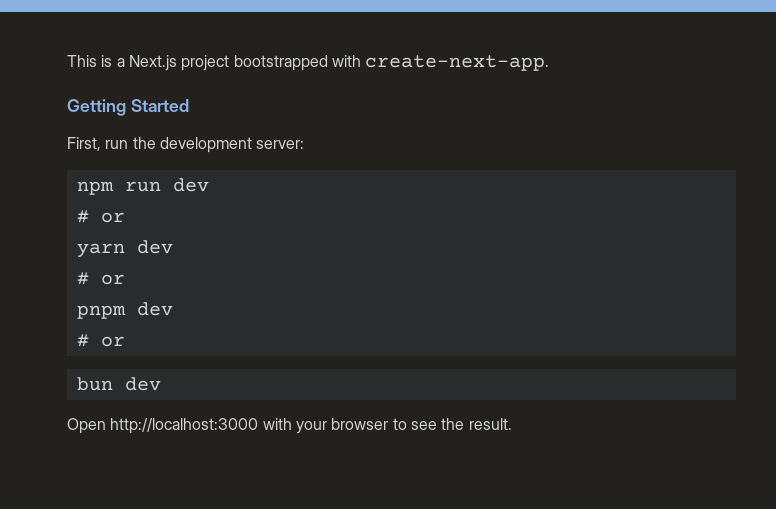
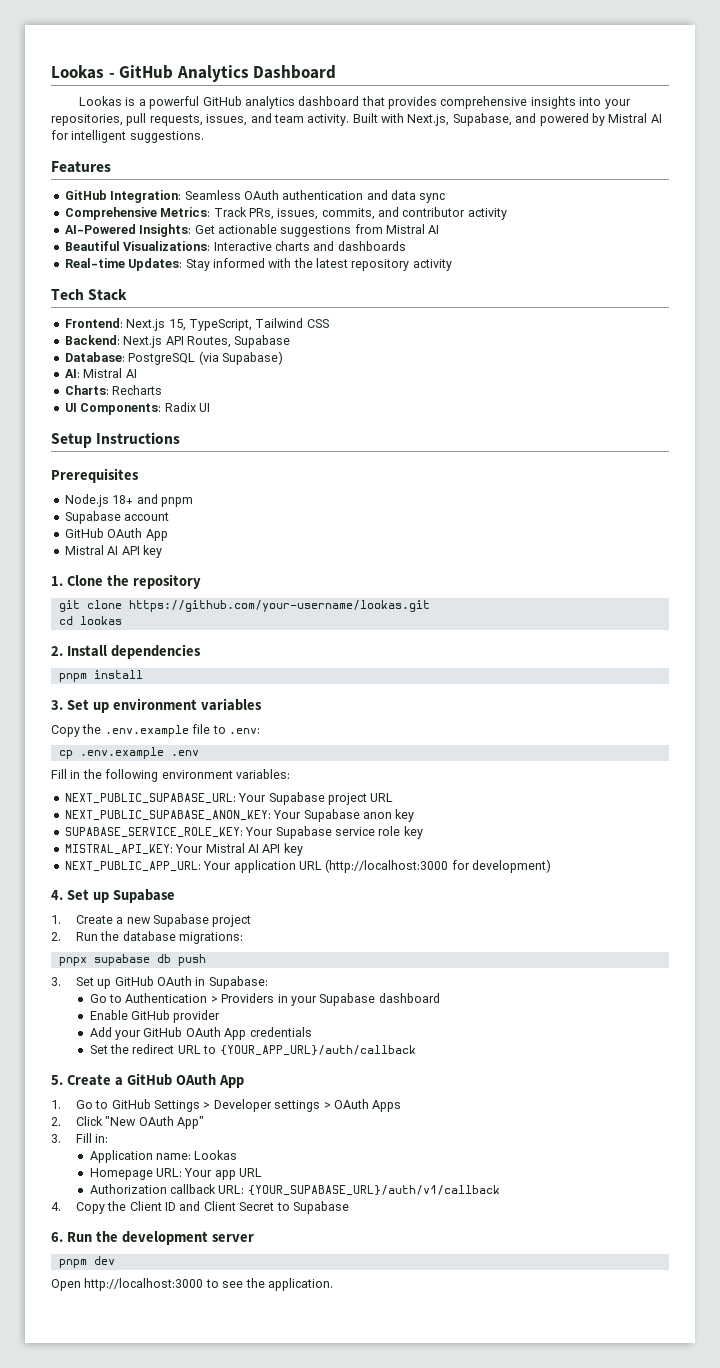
[67,55,550,71] [67,99,189,116] [67,137,305,153] [76,178,209,195] [76,210,125,223] [76,240,173,258] [76,272,125,285] [76,302,173,319] [76,334,125,347] [76,377,113,391] This is a Next.js project bootstrapped with create-next-app. // Getting Started // First, run the development server: // npm run dev // # or // yarn dev // # or // pnpm dev // # or // bun -> [51,65,337,82] [79,96,631,109] [51,113,662,126] [51,130,204,143] [51,161,111,173] [64,190,446,203] [64,207,507,220] [64,224,440,237] [64,241,406,251] [64,258,452,271] [51,289,128,301] [64,318,329,331] [64,335,291,348] [64,351,283,365] [64,368,137,378] [64,385,163,395] [64,402,210,415] [51,432,181,448] [51,468,139,483] [64,494,193,507] [64,511,170,524] [64,528,168,541] [64,545,162,558] [51,574,201,589] [58,600,430,612] [58,616,122,625] [51,644,201,659] [58,670,143,682] [51,698,262,713] [51,724,260,737] [58,747,199,759] [51,769,290,782] [64,792,394,805] [64,809,415,822] [64,826,423,839] [64,843,303,856] [64,859,551,873] [51,889,175,903] [51,914,252,927] [51,931,244,944] [58,954,206,966] [51,976,268,989] [89,993,440,1006] [89,1010,221,1023] [89,1027,312,1040] [89,1044,416,1056] [51,1073,244,1088] [51,1099,402,1112] [51,1116,205,1129] [51,1133,109,1143] [89,1150,238,1163] [89,1168,263,1180] [89,1184,500,1196] [51,1201,349,1214] [51,1231,254,1245] [58,1259,87,1268] Lookas - GitHub Analytics Dashboard // Lookas is a powerful GitHub analytics dashboard that provides comprehensive insights into your repositories, pull requests, issues, and team activity. Built with Next.js, Supabase, and powered by Mistral AI for intelligent suggestions. // Features // GitHub Integration: Seamless OAuth authentication and data sync // Comprehensive Metrics: Track PRs, issues, commits, and contributor activity // AI-Powered Insights: Get actionable suggestions from Mistral AI // Beautiful Visualizations: Interactive charts and dashboards // Real-time Updates: Stay informed with the latest repository activity // Tech Stack // Frontend: Next.js 15, TypeScript, Tailwind CSS // Backend: Next.js API Routes, Supabase // Database: PostgreSQL (via Supabase) // AI: Mistral AI // Charts: Recharts // UI Components: Radix UI // Setup Instructions // Prerequisites // Node.js 18+ and pnpm // Supabase account // GitHub OAuth App // Mistral AI API key // 1. Clone the repository // git clone https://github.com/your-username/lookas.git // cd lookas // 2. Install dependencies // pnpm install // 3. Set up environment variables // Copy the .env.example file to .env: // cp .env.example .env // Fill in the following environment variables: // NEXT_PUBLIC_SUPABASE_URL: Your Supabase project URL // NEXT_PUBLIC_SUPABASE_ANON_KEY: Your Supabase anon key // SUPABASE_SERVICE_ROLE_KEY: Your Supabase service role key // MISTRAL_API_KEY: Your Mistral AI API key // NEXT_PUBLIC_APP_URL: Your application URL (http://localhost:3000 for development) // 4. Set up Supabase // 1. Create a new Supabase project // 2. Run the database migrations: // pnpx supabase db push // 3. Set up GitHub OAuth in Supabase: // Go to Authentication > Providers in your Supabase dashboard // Enable GitHub provider // Add your GitHub OAuth App credentials // Set the redirect URL to {YOUR_APP_URL}/auth/callback // 5. Create a GitHub OAuth App // 1. Go to GitHub Settings > Developer settings > OAuth Apps // 2. Click "New OAuth App" // 3. Fill in: // Application name: Lookas // Homepage URL: Your app URL // Authorization callback URL: {YOUR_SUPABASE_URL}/auth/v1/callback // 4. Copy the Client ID and Client Secret to Supabase // 6. Run the development server // pnpm
[262,418,389,434] with your browser -> (204, 1284) none
[468,418,512,430] result. -> [267,1278,333,1291] application.

